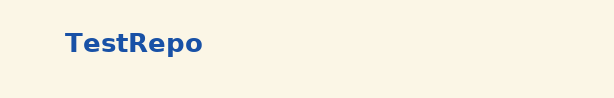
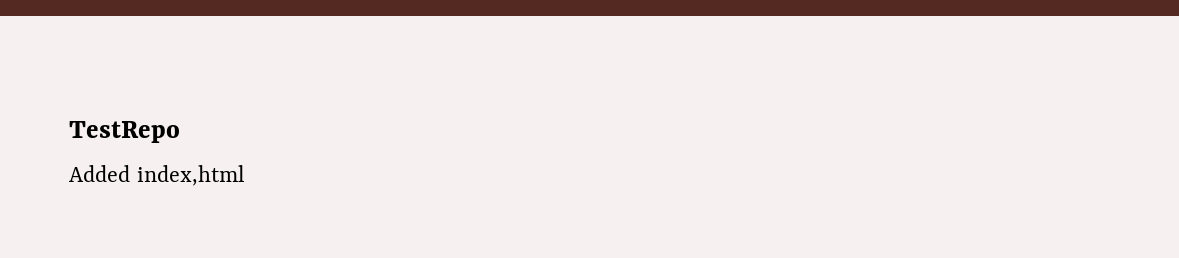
(203, 45) none -> [69,165,245,186] // Added index,html

